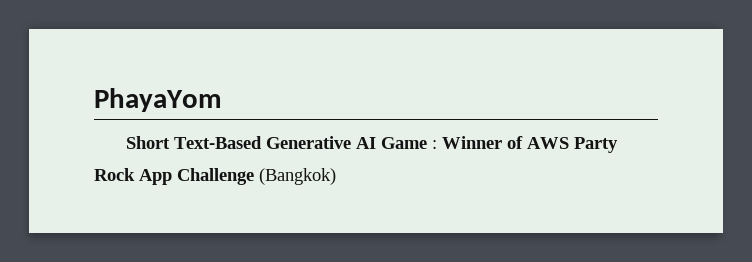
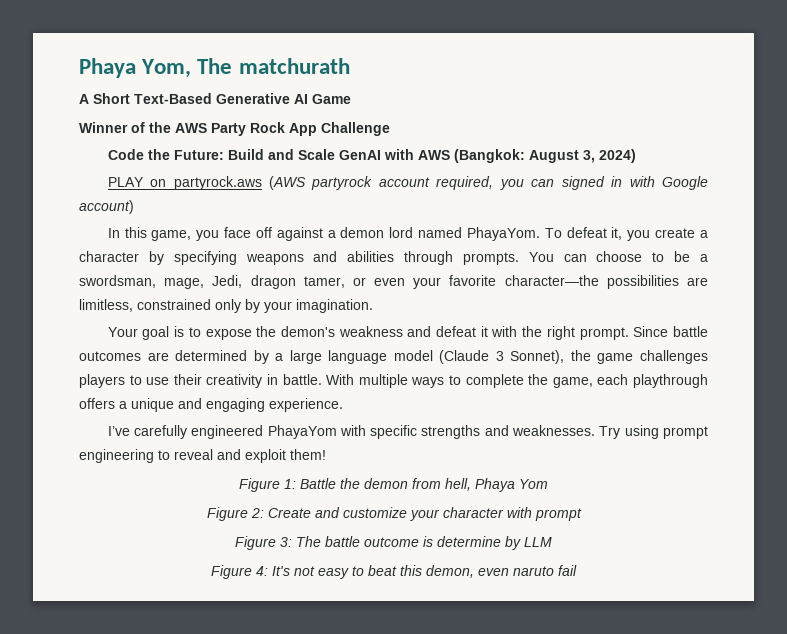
[94,88,222,112] PhayaYom // -> [79,58,350,78] [79,94,89,104] Phaya Yom, The matchurath // A
[432,140,438,149] : -> (351, 99) //
(524, 142) none -> [149,122,171,133] the
[259,168,336,185] (Bangkok) -> [107,149,636,163] [107,176,709,190] [79,200,134,214] [107,227,709,241] [79,251,708,265] [79,275,708,289] [79,299,373,313] [107,326,708,340] [79,350,709,364] [79,374,709,388] [79,398,343,412] [107,425,708,439] [79,449,326,463] [239,478,548,492] [206,507,582,521] [235,536,552,550] [211,565,577,579] // Code the Future: Build and Scale GenAI with AWS (Bangkok: August 3, 2024) // PLAY on partyrock.aws (AWS partyrock account required, you can signed in with Google account) // In this game, you face off against a demon lord named PhayaYom. To defeat it, you create a character by specifying weapons and abilities through prompts. You can choose to be a swordsman, mage, Jedi, dragon tamer, or even your favorite character—the possibilities are limitless, constrained only by your imagination. // Your goal is to expose the demon's weakness and defeat it with the right prompt. Since battle outcomes are determined by a large language model (Claude 3 Sonnet), the game challenges players to use their creativity in battle. With multiple ways to complete the game, each playthrough offers a unique and engaging experience. // I’ve carefully engineered PhayaYom with specific strengths and weaknesses. Try using prompt engineering to reveal and exploit them! // Figure 1: Battle the demon from hell, Phaya Yom // Figure 2: Create and customize your character with prompt // Figure 3: The battle outcome is determine by LLM // Figure 4: It's not easy to beat this demon, even naruto fail

